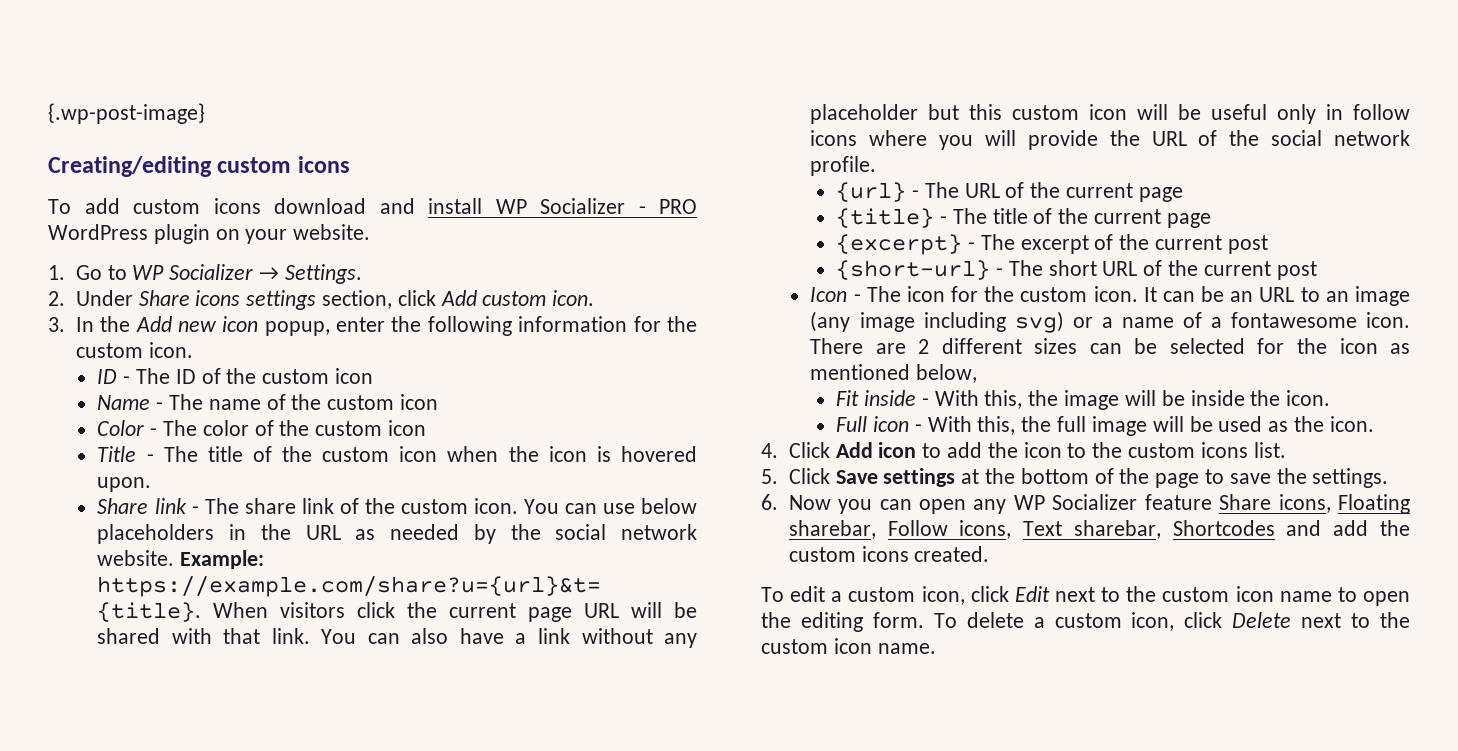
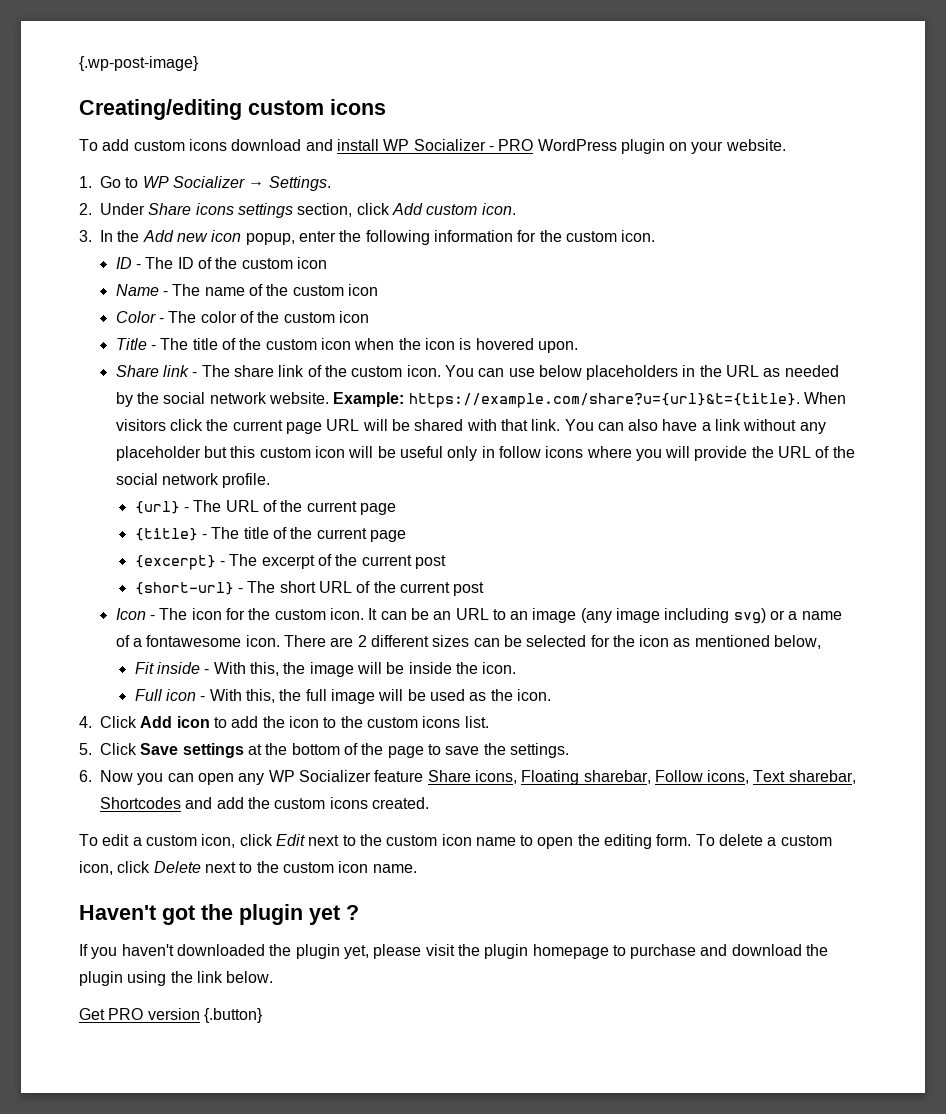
(936, 648) none -> [79,904,359,925] [79,944,829,959] [79,971,274,986] [79,1008,263,1023] // Haven't got the plugin yet ? // If you haven't downloaded the plugin yet, please visit the plugin homepage to purchase and download the plugin using the link below. // Get PRO version {.button}

